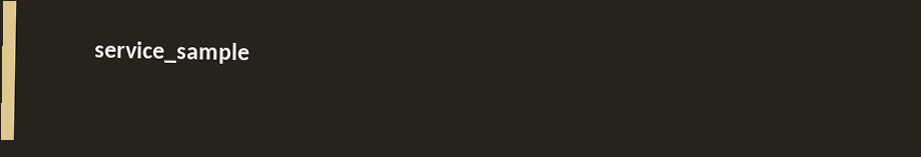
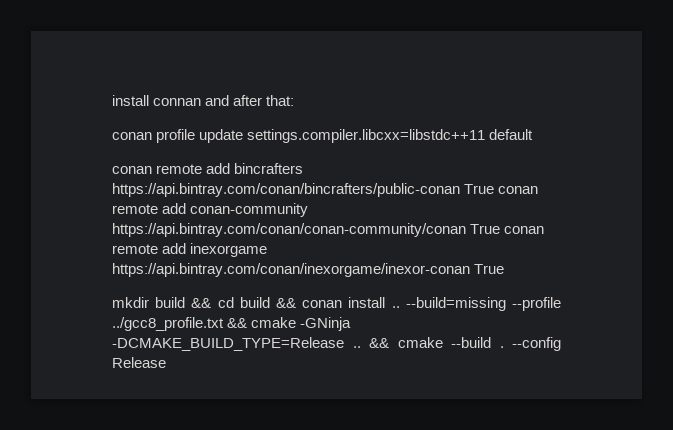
[94,40,250,65] service_sample -> [112,95,295,106] [112,129,534,143] [112,163,304,174] [112,183,539,197] [112,203,309,217] [112,223,545,237] [112,243,268,257] [112,263,505,277] [112,297,561,311] [112,317,352,331] [112,337,561,351] [112,357,166,368] install connan and after that: // conan profile update settings.compiler.libcxx=libstdc++11 default // conan remote add bincrafters https://api.bintray.com/conan/bincrafters/public-conan True conan remote add conan-community https://api.bintray.com/conan/conan-community/conan True conan remote add inexorgame https://api.bintray.com/conan/inexorgame/inexor-conan True // mkdir build && cd build && conan install .. --build=missing --profile ../gcc8_profile.txt && cmake -GNinja -DCMAKE_BUILD_TYPE=Release .. && cmake --build . --config Release

